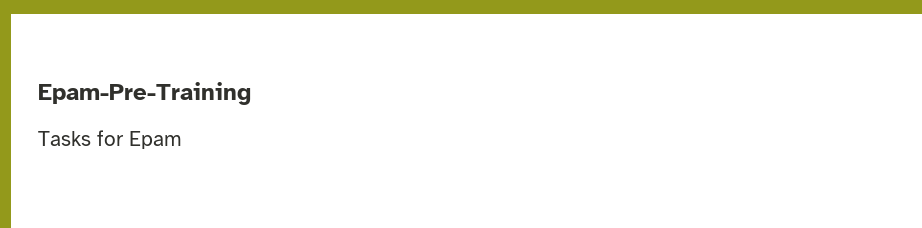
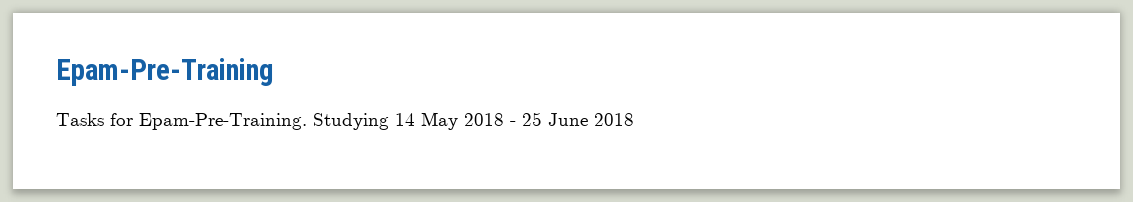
[129,131,182,149] Epam -> [139,112,634,130] Epam-Pre-Training. Studying 14 May 2018 - 25 June 2018

